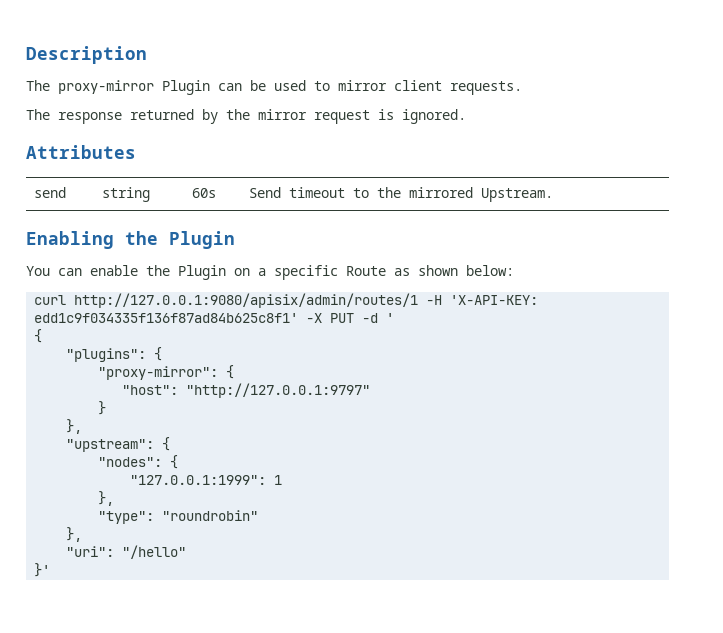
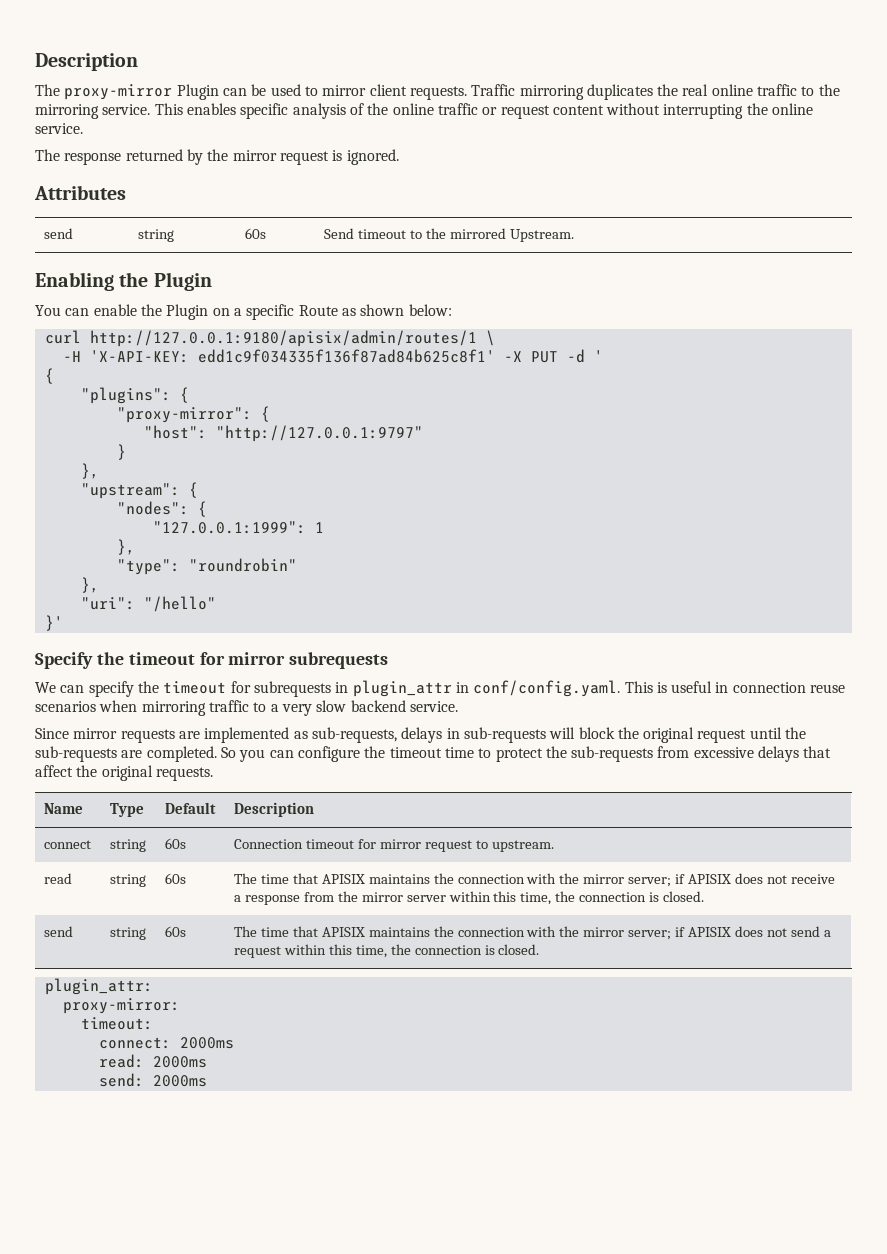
(522, 88) none -> [471,84,840,100] [35,103,814,119] [35,123,83,134] Traffic mirroring duplicates the real online traffic to the mirroring service. This enables specific analysis of the online traffic or request content without interrupting the online service.
[74,293,419,308] http://127.0.0.1:9080/apisix/admin/routes/1 -> [89,330,495,347] http://127.0.0.1:9180/apisix/admin/routes/1 \ //
(51, 570) none -> [35,652,389,669] [35,680,846,697] [35,700,458,716] [35,727,807,743] [35,746,832,762] [35,765,213,781] [44,803,84,814] [110,803,145,817] [165,802,217,814] [234,802,315,817] [44,840,92,849] [110,839,147,852] [165,838,187,849] [234,839,554,852] [44,873,73,884] [110,874,147,887] [165,873,187,884] [234,873,835,887] [234,891,705,905] [44,926,74,937] [110,927,147,940] [165,926,187,937] [234,926,831,940] [234,944,540,958] [44,978,153,995] [62,998,180,1014] [80,1017,153,1030] [98,1037,234,1049] [98,1054,207,1068] [98,1073,207,1087] // Specify the timeout for mirror subrequests // We can specify the timeout for subrequests in plugin_attr in conf/config.yaml. This is useful in connection reuse scenarios when mirroring traffic to a very slow backend service. // Since mirror requests are implemented as sub-requests, delays in sub-requests will block the original request until the sub-requests are completed. So you can configure the timeout time to protect the sub-requests from excessive delays that affect the original requests. // Name | Type | Default | Description // connect | string | 60s | Connection timeout for mirror request to upstream. // read | string | 60s | The time that APISIX maintains the connection with the mirror server; if APISIX does not receive a response from the mirror server within this time, the connection is closed. // send | string | 60s | The time that APISIX maintains the connection with the mirror server; if APISIX does not send a request within this time, the connection is closed. // plugin_attr: // proxy-mirror: // timeout: // connect: 2000ms // read: 2000ms // send: 2000ms

